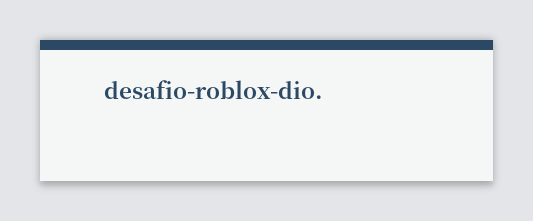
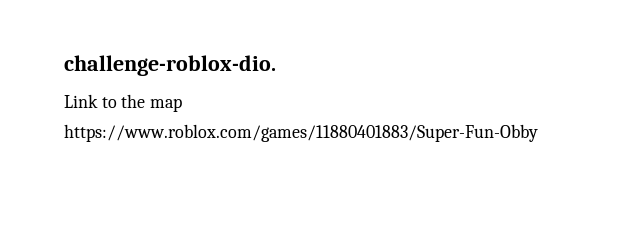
[104,80,323,99] desafio-roblox-dio. -> [64,55,276,76] [64,94,183,112] [64,124,538,142] challenge-roblox-dio. // Link to the map https://www.roblox.com/games/11880401883/Super-Fun-Obby

